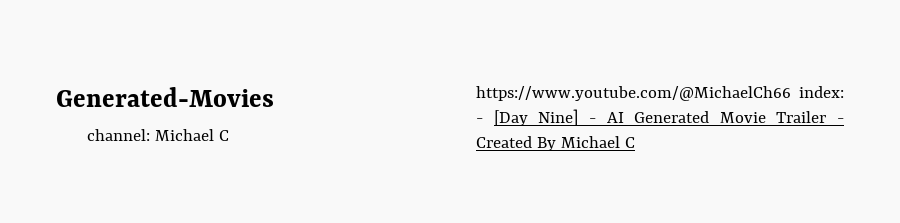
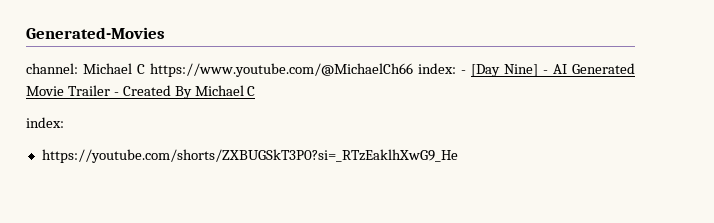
(635, 142) none -> [26,117,64,128] [41,149,458,163] // index: // https://youtube.com/shorts/ZXBUGSkT3P0?si=_RTzEaklhXwG9_He

